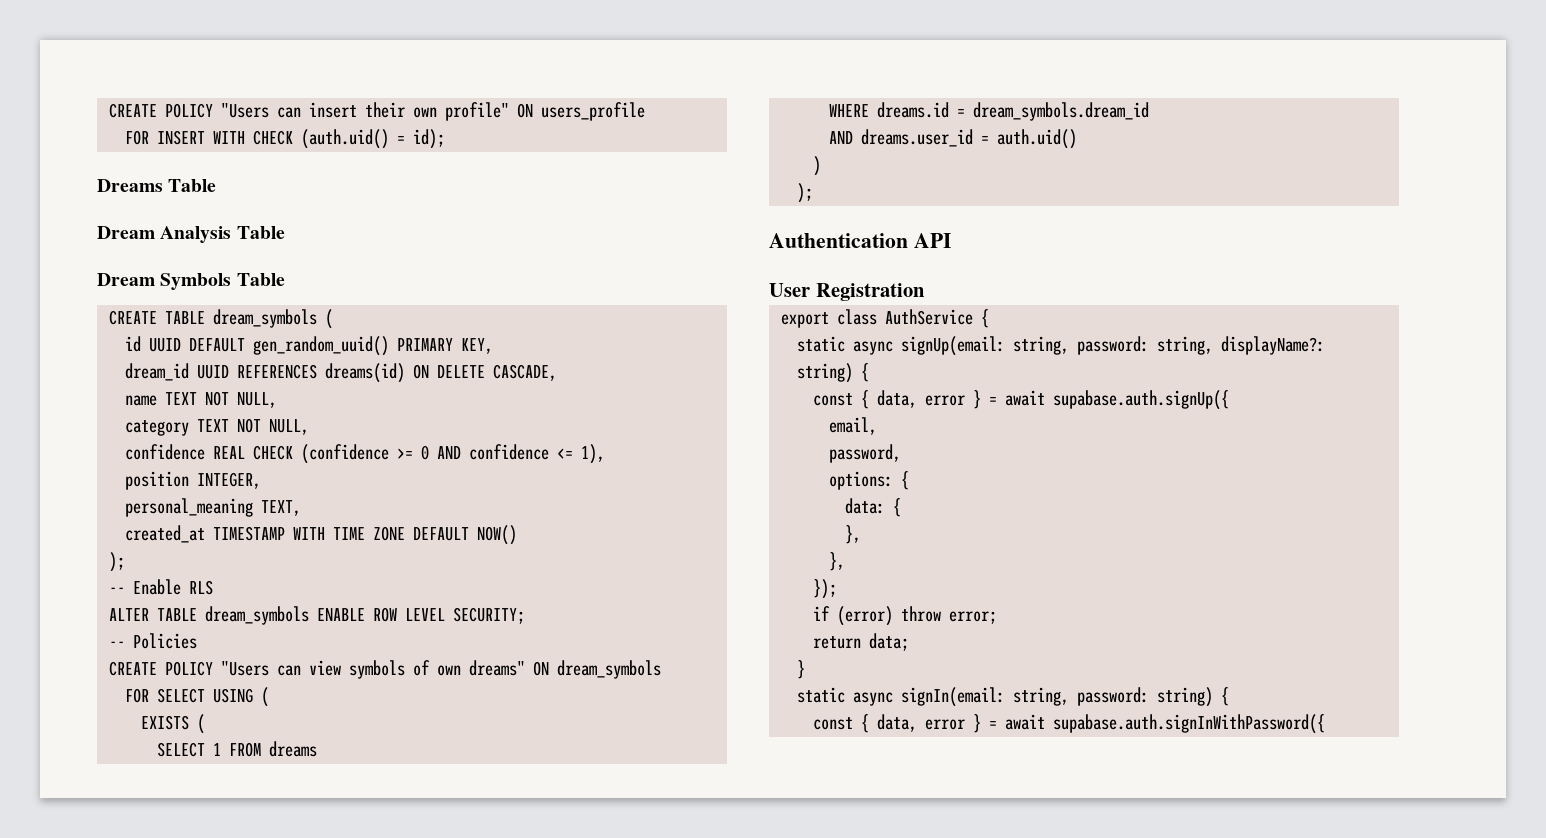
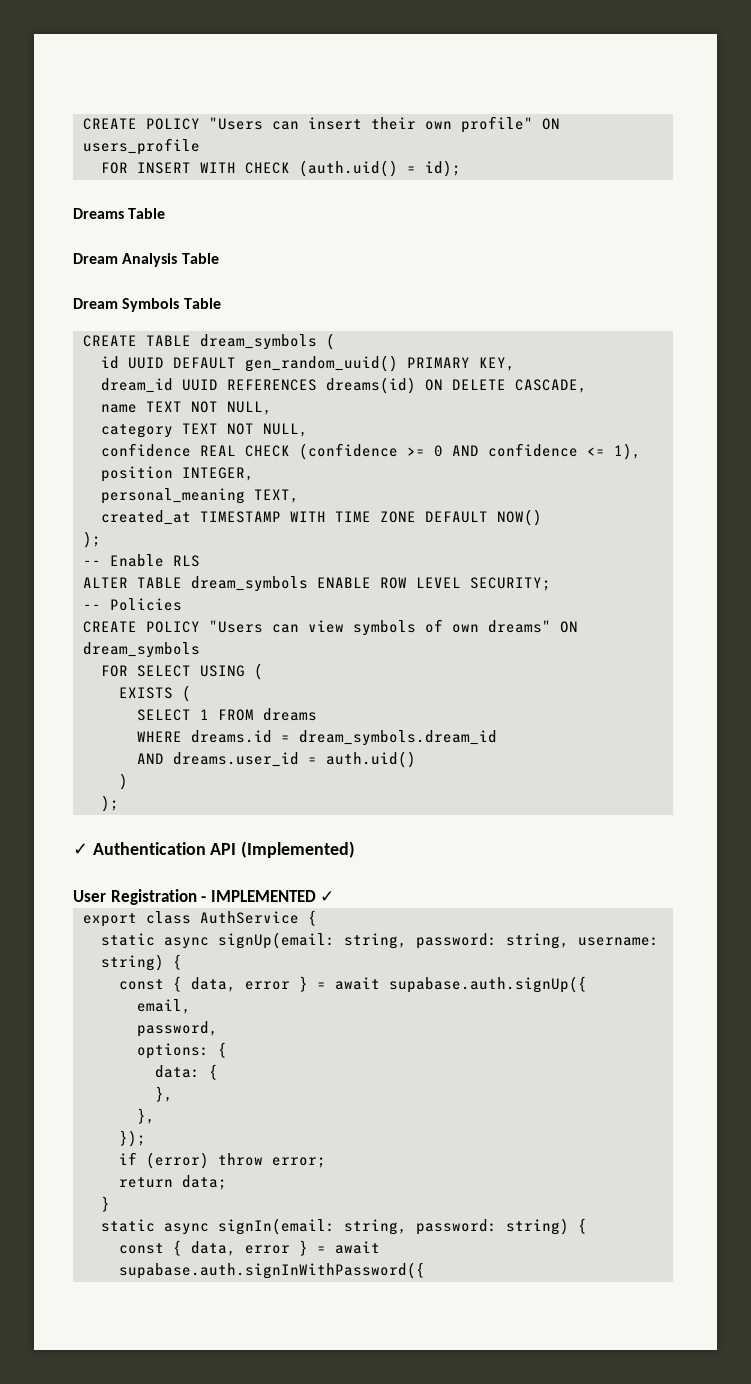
(813, 193) none -> [73,843,88,855] ✓
(951, 240) none -> [241,841,356,858] (Implemented)
(925, 292) none -> [201,890,335,902] - IMPLEMENTED ✓
[1220,336,1325,355] displayName?: -> [577,937,659,946] username:

